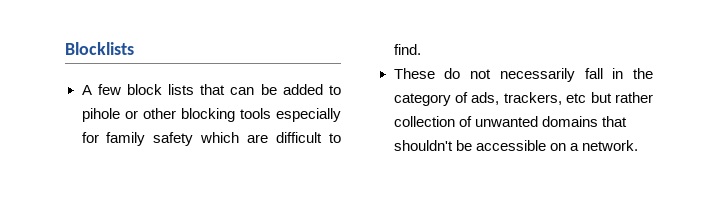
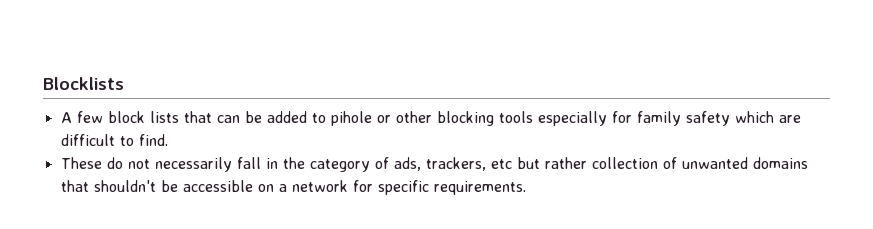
[581,140,638,151] network. -> [291,180,526,195] network for specific requirements.

